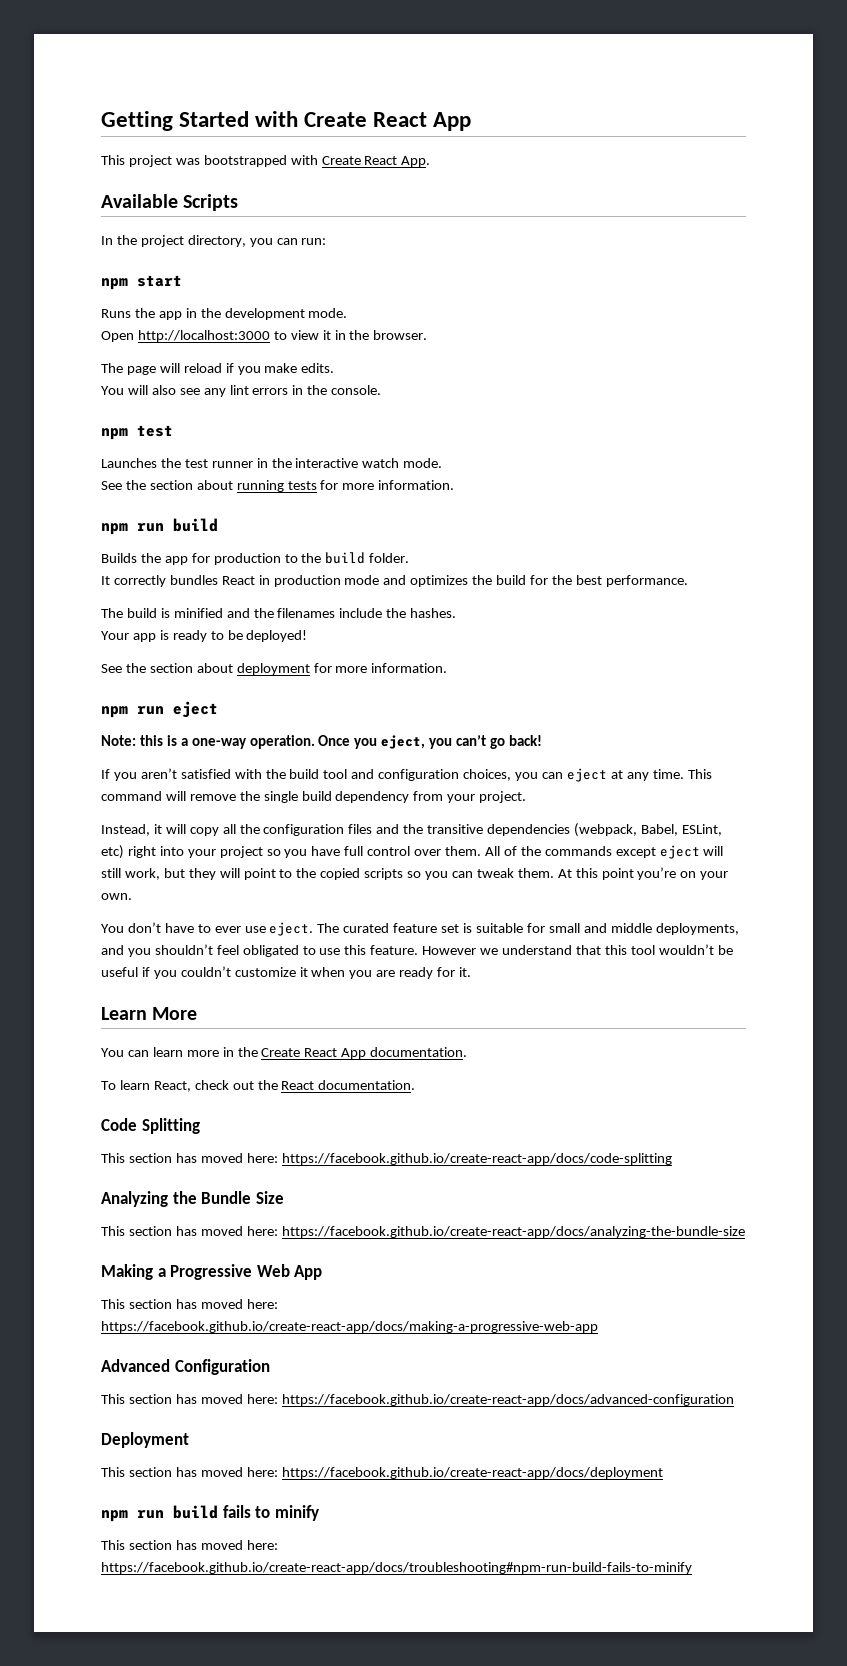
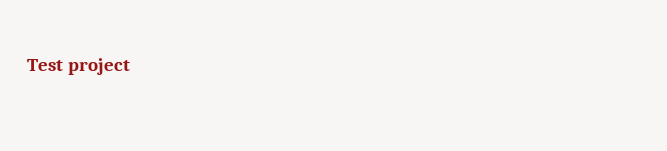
[101,111,472,131] [101,155,431,167] [101,194,239,211] [101,235,327,247] [101,275,182,290] [101,308,348,320] [101,330,428,342] [101,363,335,375] [101,385,382,397] [101,425,173,440] [101,458,443,468] [101,480,455,492] [101,518,218,535] [101,552,410,565] [101,575,688,587] [101,608,457,618] [101,630,308,642] [101,663,448,675] [101,701,218,718] [101,735,542,749] [101,768,712,782] [101,791,527,803] [101,823,722,837] [101,845,724,859] [101,867,729,880] [101,893,132,900] [101,922,739,936] [101,944,733,957] [101,966,472,979] [101,1007,198,1020] [101,1047,468,1059] [101,1080,416,1092] [101,1118,200,1134] [101,1153,672,1165] [101,1191,284,1207] [101,1226,745,1238] [101,1264,323,1280] [101,1299,278,1309] [101,1321,598,1333] [101,1359,270,1375] [101,1394,734,1406] [101,1432,189,1448] [101,1467,663,1479] [101,1505,319,1522] [101,1540,278,1550] [101,1562,692,1574] Getting Started with Create React App // This project was bootstrapped with Create React App. // Available Scripts // In the project directory, you can run: // npm start // Runs the app in the development mode. // Open http://localhost:3000 to view it in the browser. // The page will reload if you make edits. // You will also see any lint errors in the console. // npm test // Launches the test runner in the interactive watch mode. // See the section about running tests for more information. // npm run build // Builds the app for production to the build folder. // It correctly bundles React in production mode and optimizes the build for the best performance. // The build is minified and the filenames include the hashes. // Your app is ready to be deployed! // See the section about deployment for more information. // npm run eject // Note: this is a one-way operation. Once you eject, you can’t go back! // If you aren’t satisfied with the build tool and configuration choices, you can eject at any time. This command will remove the single build dependency from your project. // Instead, it will copy all the configuration files and the transitive dependencies (webpack, Babel, ESLint, etc) right into your project so you have full control over them. All of the commands except eject will still work, but they will point to the copied scripts so you can tweak them. At this point you’re on your own. // You don’t have to ever use eject. The curated feature set is suitable for small and middle deployments, and you shouldn’t feel obligated to use this feature. However we understand that this tool wouldn’t be useful if you couldn’t customize it when you are ready for it. // Learn More // You can learn more in the Create React App documentation. // To learn React, check out the React documentation. // Code Splitting // This section has moved here: https://facebook.github.io/create-react-app/docs/code-splitting // Analyzing the Bundle Size // This section has moved here: https://facebook.github.io/create-react-app/docs/analyzing-the-bundle-size // Making a Progressive Web App // This section has moved here: https://facebook.github.io/create-react-app/docs/making-a-progressive-web-app // Advanced Configuration // This section has moved here: https://facebook.github.io/create-react-app/docs/advanced-configuration // Deployment // This section has moved here: https://facebook.github.io/create-react-app/docs/deployment // npm run build fails to minify // This section has moved here: https://facebook.github.io/create-react-app/docs/troubleshooting#npm-run-build-fails-to-minify -> [27,58,130,75] Test project

